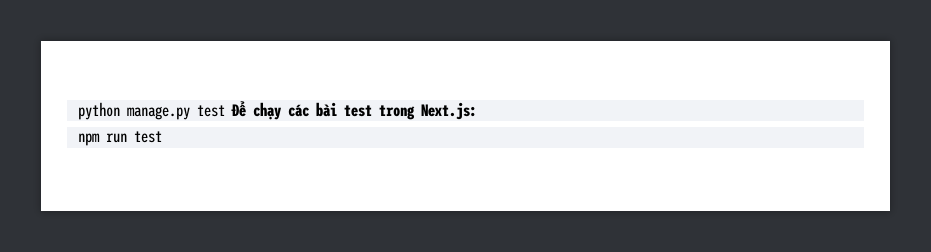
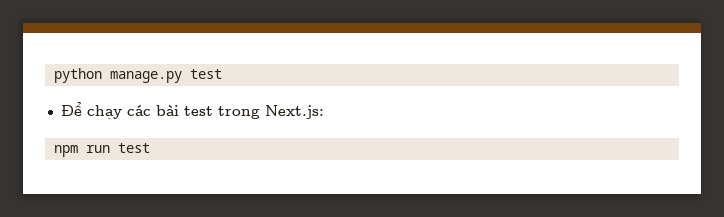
(225, 111) none -> (222, 74) //

